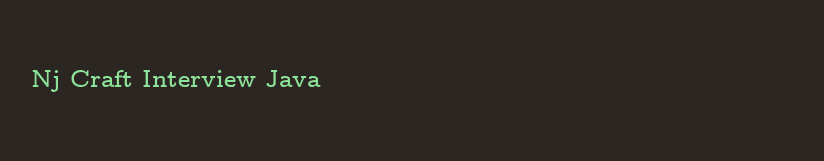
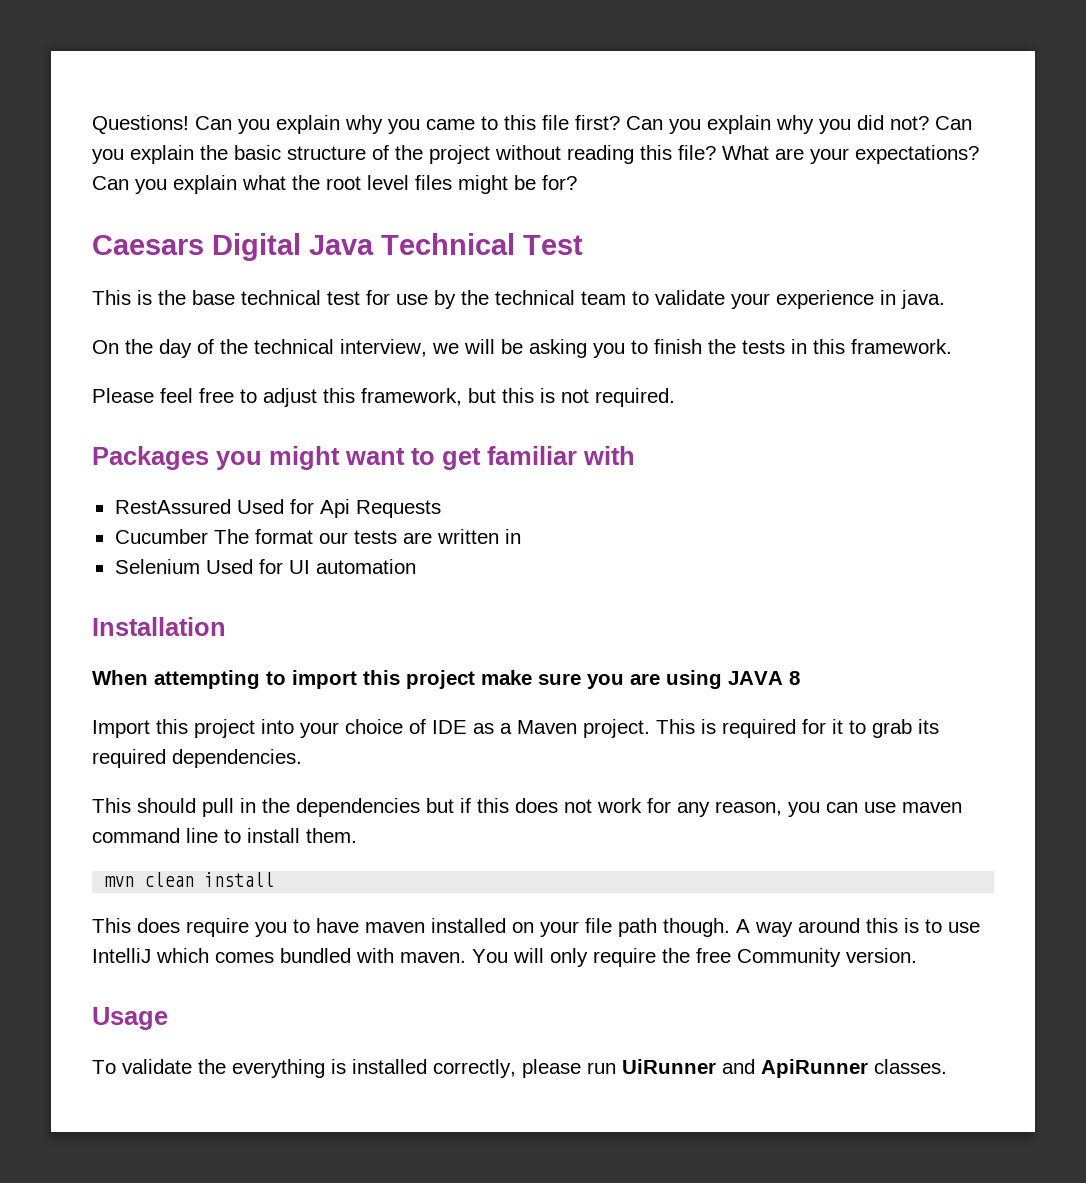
[31,70,321,92] Nj Craft Interview Java -> [92,115,972,134] [92,145,979,164] [92,175,577,194] [92,233,583,261] [92,290,945,309] [92,339,952,358] [92,388,675,407] [92,446,635,470] [114,499,441,518] [114,529,521,544] [114,559,416,574] [92,617,226,636] [92,670,800,689] [92,719,939,738] [92,749,302,768] [92,798,962,817] [92,828,357,843] [104,872,275,887] [92,918,980,937] [92,948,917,967] [92,1007,168,1030] [92,1059,947,1078] Questions! Can you explain why you came to this file first? Can you explain why you did not? Can you explain the basic structure of the project without reading this file? What are your expectations? Can you explain what the root level files might be for? // Caesars Digital Java Technical Test // This is the base technical test for use by the technical team to validate your experience in java. // On the day of the technical interview, we will be asking you to finish the tests in this framework. // Please feel free to adjust this framework, but this is not required. // Packages you might want to get familiar with // RestAssured Used for Api Requests // Cucumber The format our tests are written in // Selenium Used for UI automation // Installation // When attempting to import this project make sure you are using JAVA 8 // Import this project into your choice of IDE as a Maven project. This is required for it to grab its required dependencies. // This should pull in the dependencies but if this does not work for any reason, you can use maven command line to install them. // mvn clean install // This does require you to have maven installed on your file path though. A way around this is to use IntelliJ which comes bundled with maven. You will only require the free Community version. // Usage // To validate the everything is installed correctly, please run UiRunner and ApiRunner classes.

